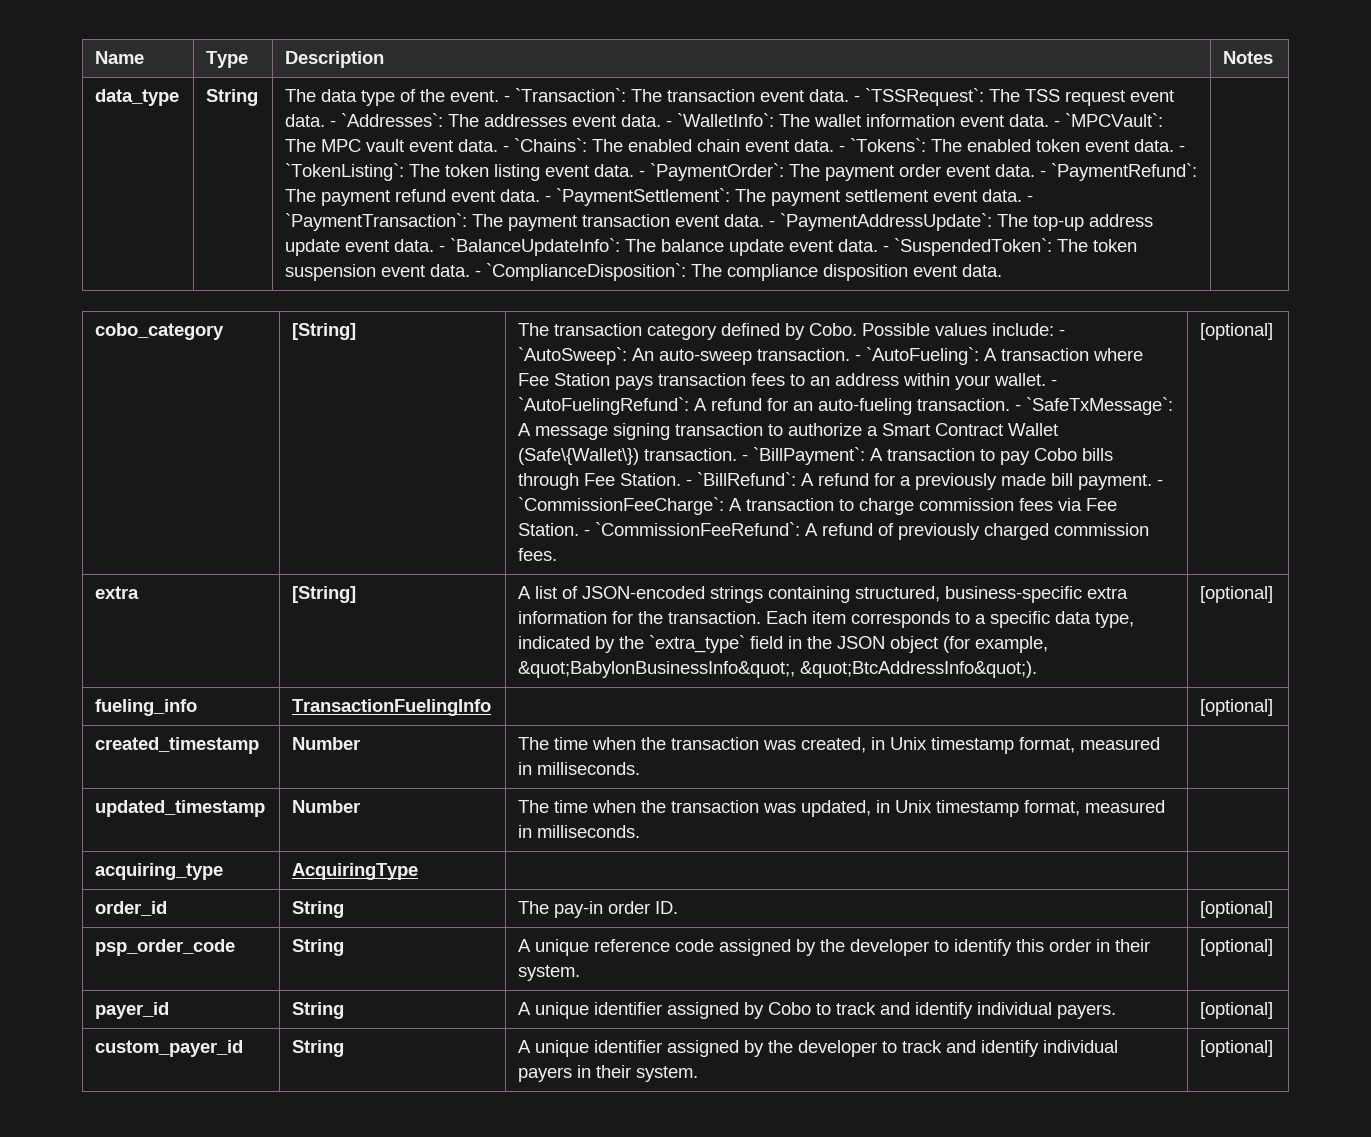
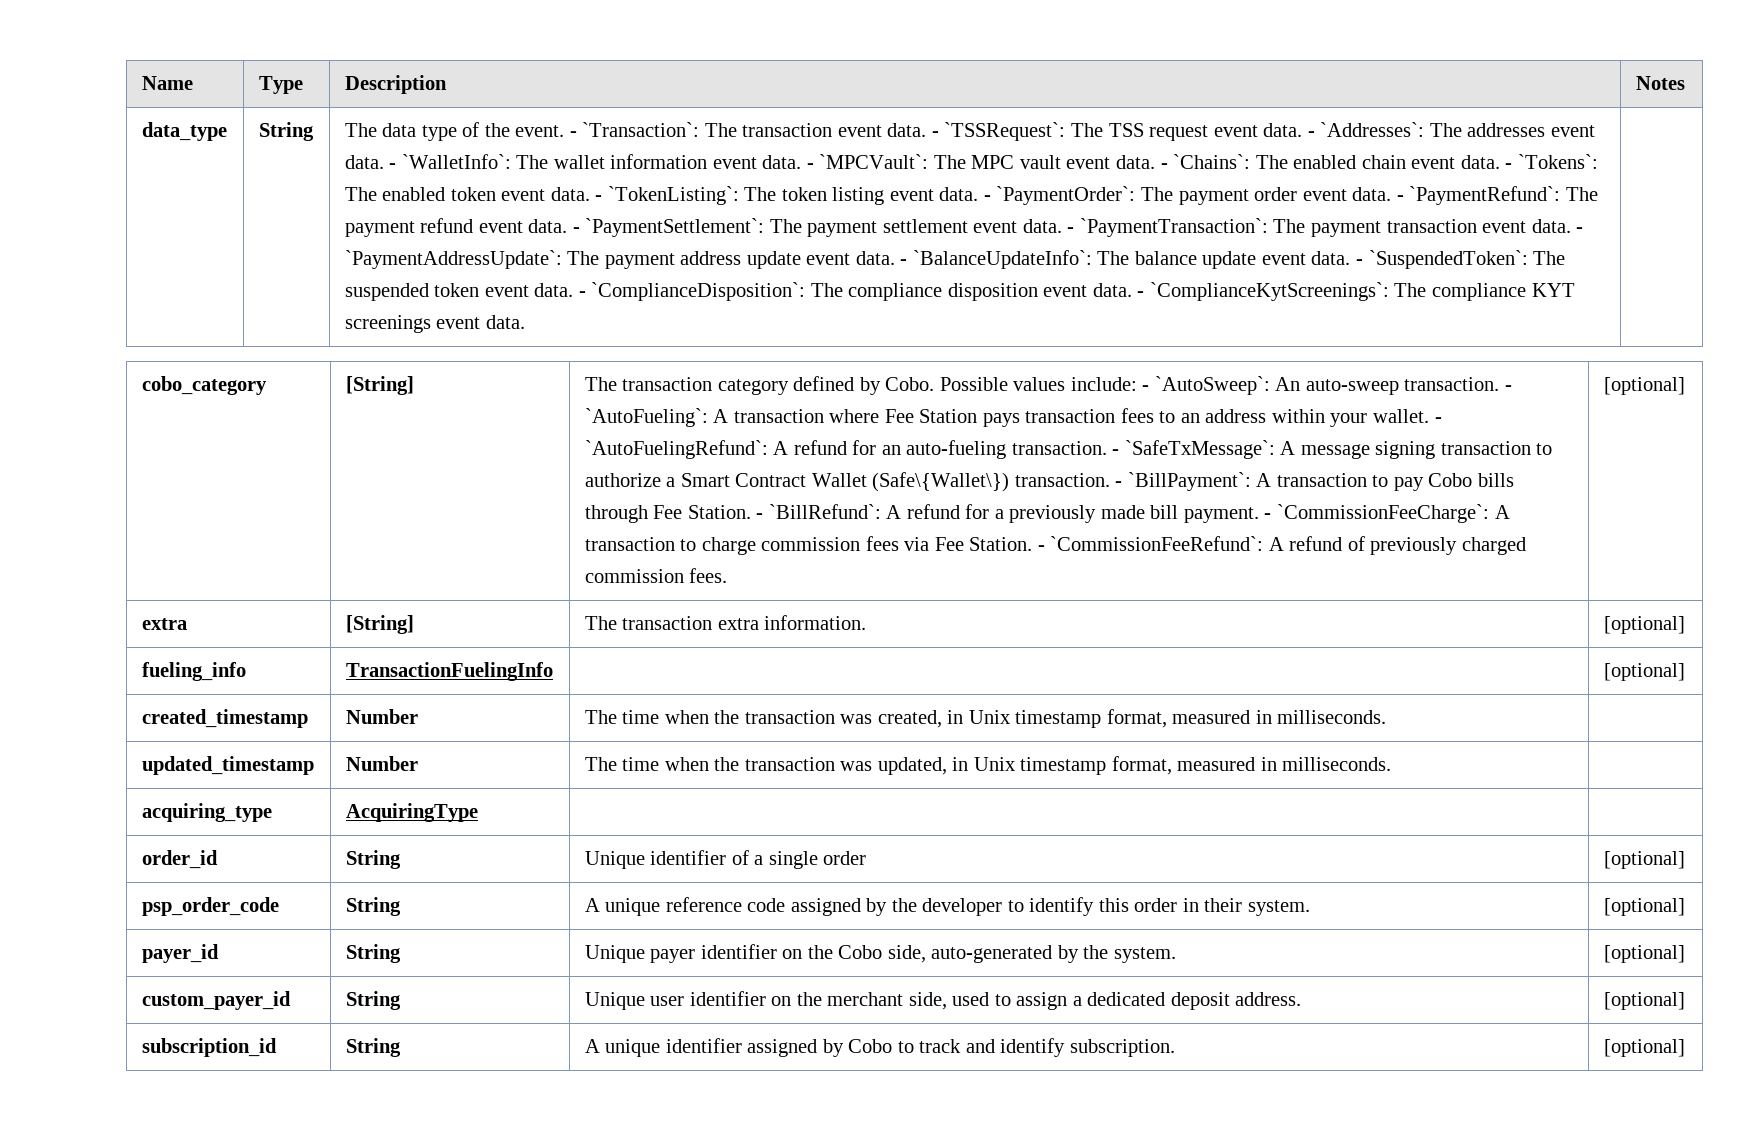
[1033,215,1085,231] top-up -> [604,253,675,269] payment
[1093,239,1138,252] [285,264,377,281] token suspension -> [344,283,480,301] suspended token
(1003, 270) none -> [1137,282,1575,301] [344,315,525,333] - `ComplianceKytScreenings`: The compliance KYT screenings event data.
[518,586,1129,603] [518,611,1135,628] [518,635,1049,653] [518,661,1038,678] A list of JSON-encoded strings containing structured, business-specific extra information for the transaction. Each item corresponds to a specific data type, indicated by the `extra_type` field in the JSON object (for example, &quot;BabylonBusinessInfo&quot;, &quot;BtcAddressInfo&quot;). -> [584,615,867,630] The transaction extra information.
[518,901,679,918] The pay-in order ID. -> [584,850,867,869] Unique identifier of a single order
(345, 1010) none -> [584,944,1176,963] [1603,945,1685,963] [141,991,291,1010] [345,991,401,1010] [584,991,1302,1010] [1603,992,1685,1010] [141,1038,277,1057] [345,1038,401,1057] | Unique payer identifier on the Cobo side, auto-generated by the system. | [optional] // custom_payer_id | String | Unique user identifier on the merchant side, used to assign a dedicated deposit address. | [optional] // subscription_id | String
[977,1002,1117,1019] [1200,1002,1274,1019] [95,1040,244,1057] [292,1040,345,1057] [518,1040,1119,1057] [518,1065,699,1082] [1200,1040,1274,1057] individual payers. | [optional] // custom_payer_id | String | A unique identifier assigned by the developer to track and identify individual payers in their system. | [optional] -> [1069,1039,1175,1057] [1603,1039,1685,1057] subscription. | [optional]

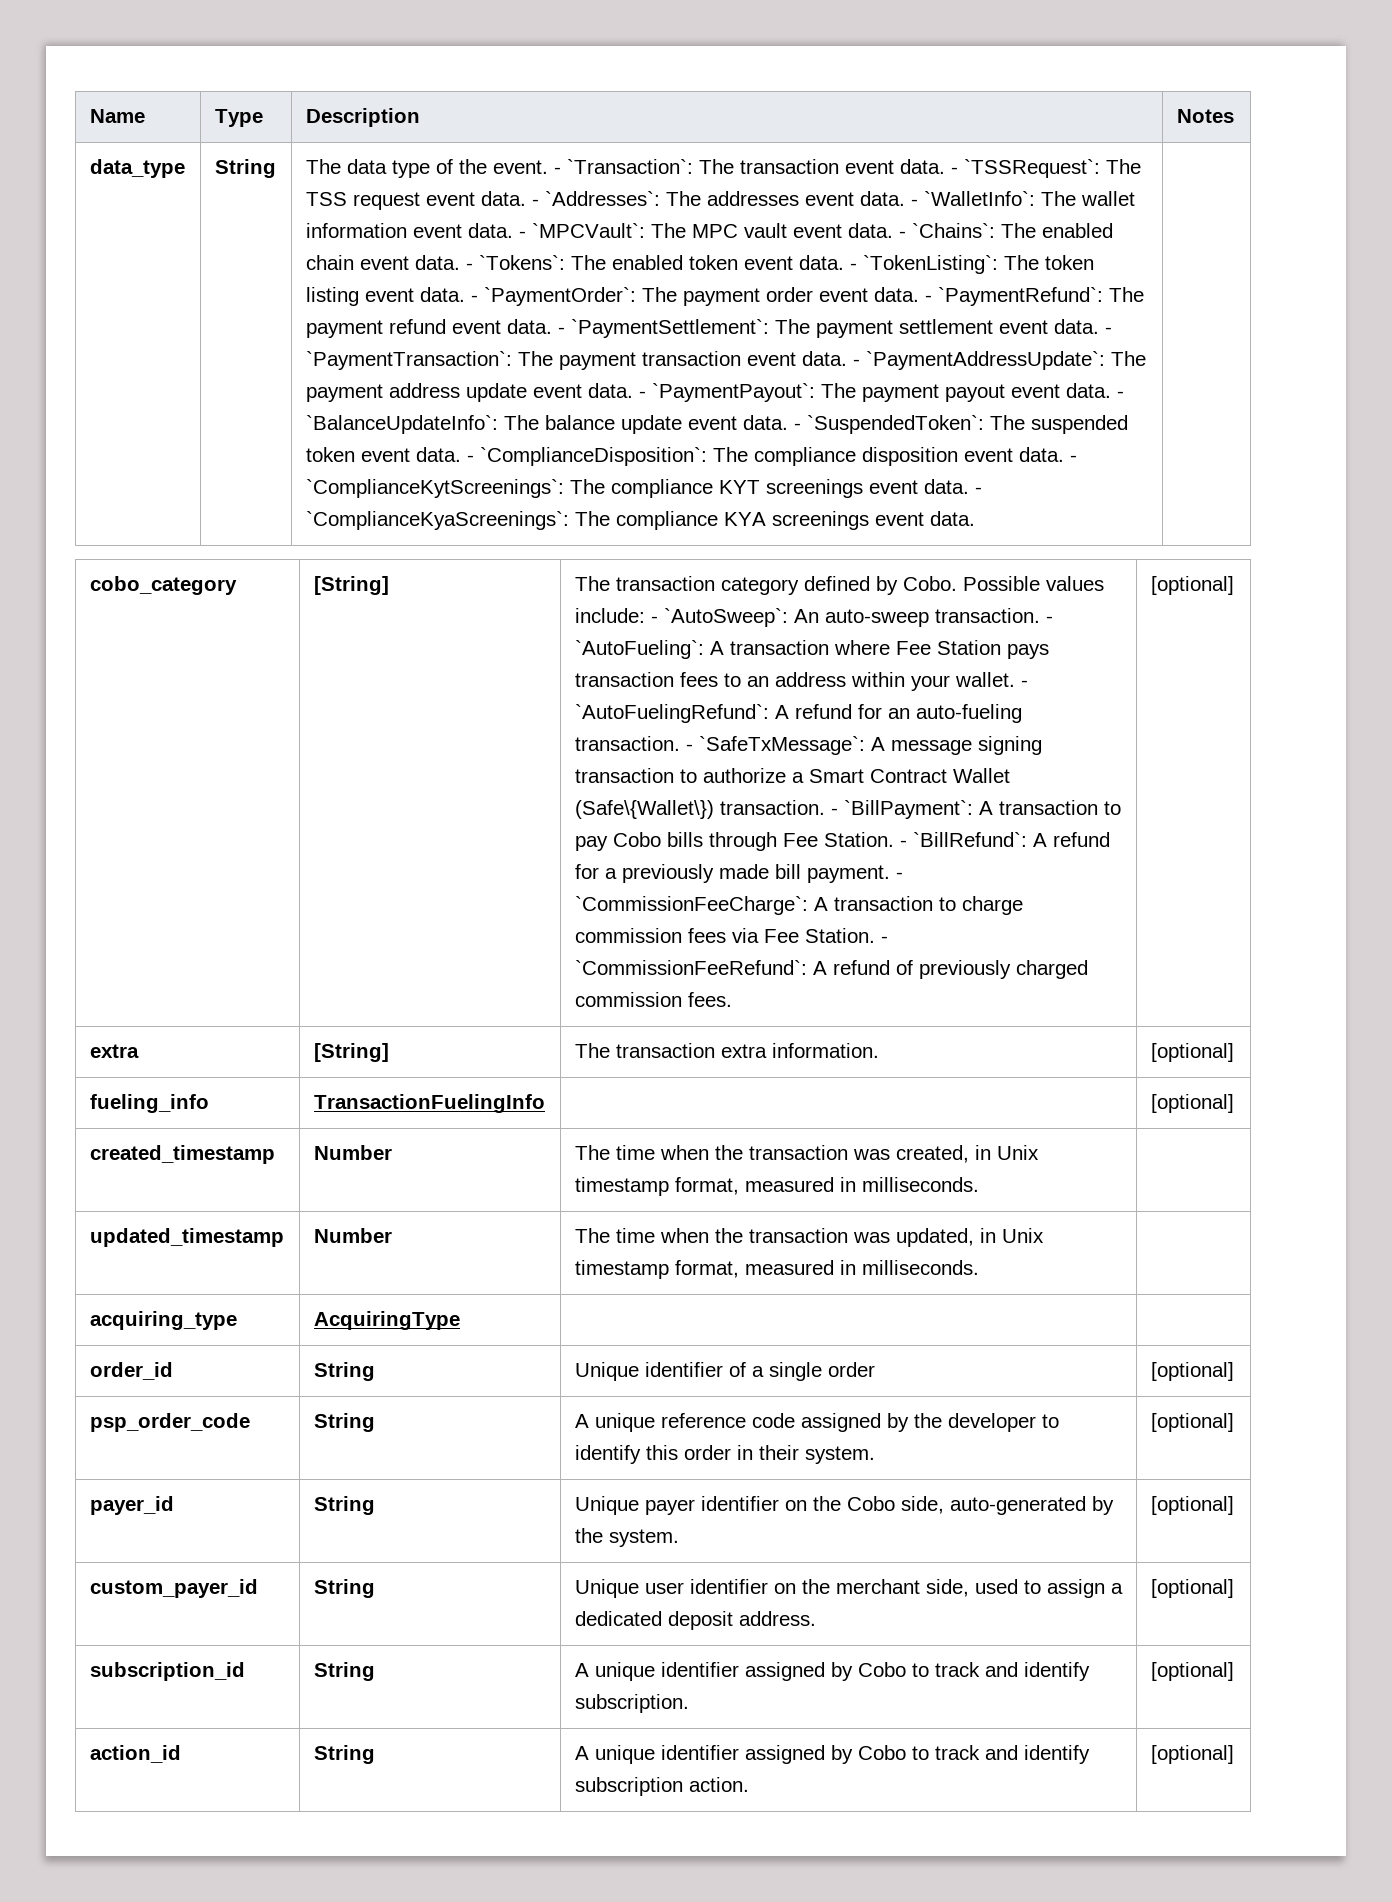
(908, 262) none -> [651,383,1124,402] `PaymentPayout`: The payment payout event data. -
(525, 322) none -> [974,487,982,494] [305,511,975,530] - `ComplianceKyaScreenings`: The compliance KYA screenings event data.
(1685, 1048) none -> [89,1745,181,1763] [313,1745,375,1764] [574,1745,1090,1764] [574,1777,749,1796] [1150,1745,1234,1764] // action_id | String | A unique identifier assigned by Cobo to track and identify subscription action. | [optional]

